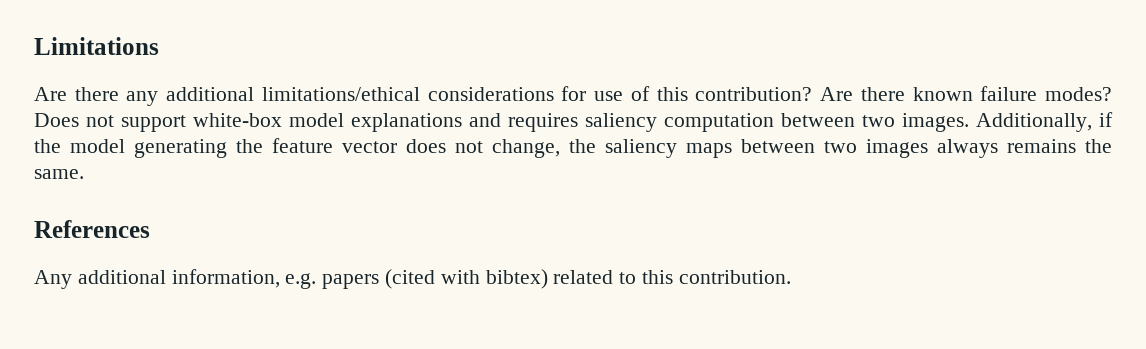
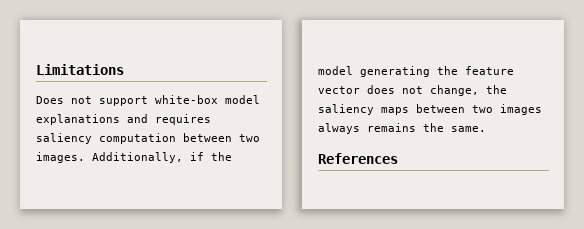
[34,86,1112,106] Are there any additional limitations/ethical considerations for use of this contribution? Are there known failure modes? -> (124, 69) none
[34,269,791,289] // Any additional information, e.g. papers (cited with bibtex) related to this contribution. -> (398, 158) none

